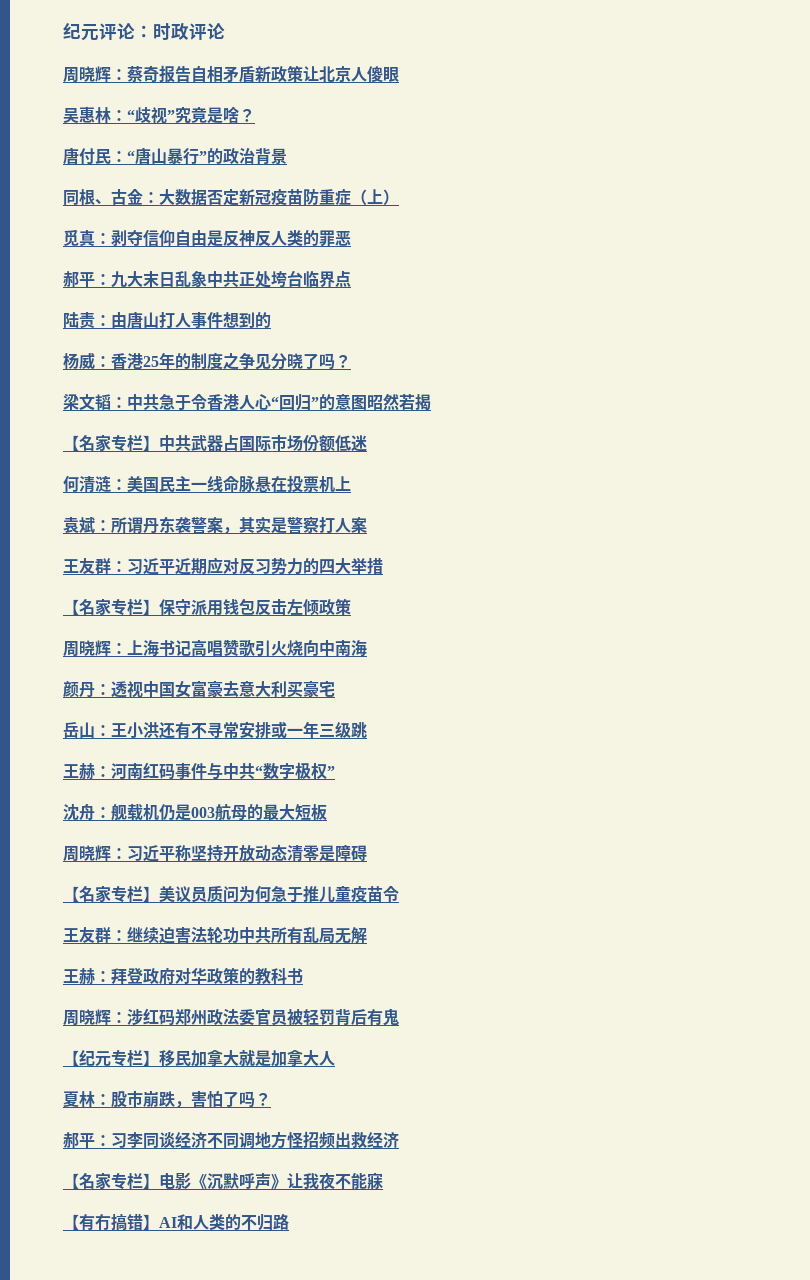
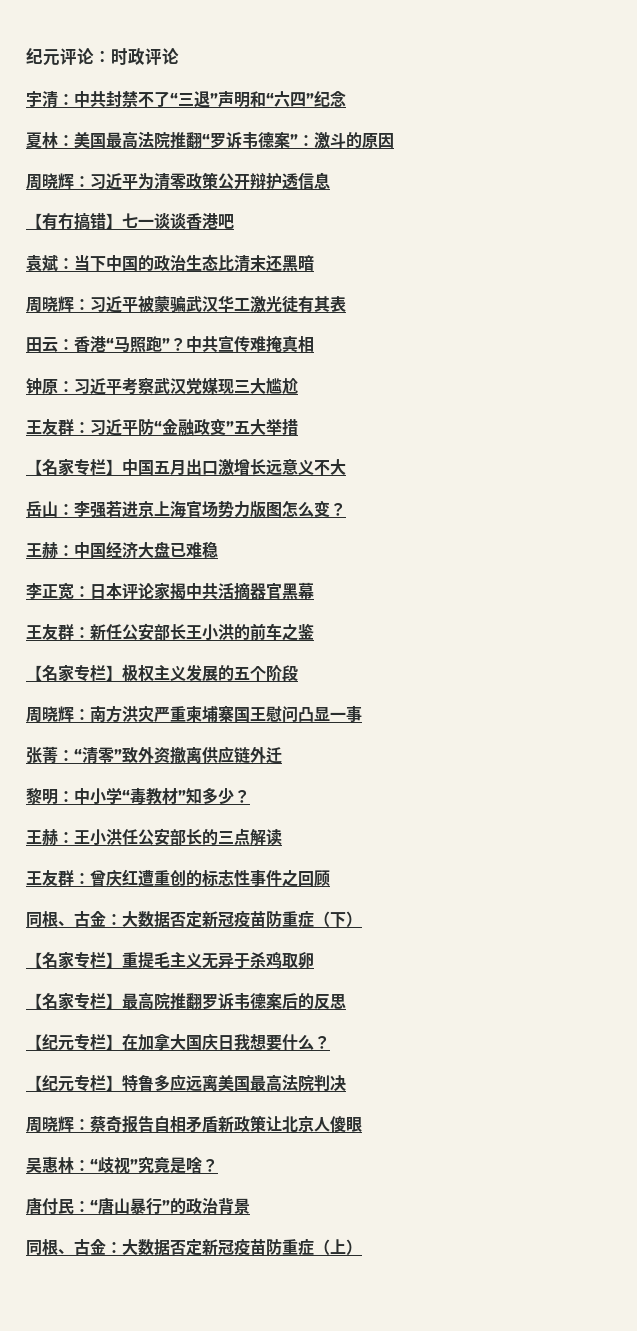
(225, 31) none -> [26,90,346,108] [26,131,394,149] [26,172,330,190] [26,213,234,230] [26,254,314,272] [26,295,346,313] [26,336,314,353] [26,377,298,395] [26,418,298,436] [26,459,346,476] [26,500,346,518] [26,541,218,559] [26,582,314,600] [26,623,314,641] [26,664,298,682] [26,705,362,723] [26,746,282,764] [26,787,250,805] [26,828,282,846] [26,869,330,887] [26,910,362,928] [26,951,314,969] [26,992,346,1010] [26,1033,330,1051] [26,1074,346,1092] // 宇清：中共封禁不了“三退”声明和“六四”纪念 // 夏林：美国最高法院推翻“罗诉韦德案”：激斗的原因 // 周晓辉：习近平为清零政策公开辩护透信息 // 【有冇搞错】七一谈谈香港吧 // 袁斌：当下中国的政治生态比清末还黑暗 // 周晓辉：习近平被蒙骗武汉华工激光徒有其表 // 田云：香港“马照跑”？中共宣传难掩真相 // 钟原：习近平考察武汉党媒现三大尴尬 // 王友群：习近平防“金融政变”五大举措 // 【名家专栏】中国五月出口激增长远意义不大 // 岳山：李强若进京上海官场势力版图怎么变？ // 王赫：中国经济大盘已难稳 // 李正宽：日本评论家揭中共活摘器官黑幕 // 王友群：新任公安部长王小洪的前车之鉴 // 【名家专栏】极权主义发展的五个阶段 // 周晓辉：南方洪灾严重柬埔寨国王慰问凸显一事 // 张菁：“清零”致外资撤离供应链外迁 // 黎明：中小学“毒教材”知多少？ // 王赫：王小洪任公安部长的三点解读 // 王友群：曾庆红遭重创的标志性事件之回顾 // 同根、古金：大数据否定新冠疫苗防重症（下） // 【名家专栏】重提毛主义无异于杀鸡取卵 // 【名家专栏】最高院推翻罗诉韦德案后的反思 // 【纪元专栏】在加拿大国庆日我想要什么？ // 【纪元专栏】特鲁多应远离美国最高法院判决
[63,229,351,247] [63,270,351,288] [63,311,271,329] [63,352,351,370] [63,393,431,411] [63,434,367,452] [63,475,351,493] [63,516,367,534] [63,557,383,575] [63,598,351,616] [63,639,367,657] [63,680,335,698] [63,721,367,739] [63,762,335,780] [63,803,327,821] [63,844,367,862] [63,885,399,903] [63,926,367,944] [63,967,303,985] [63,1008,399,1026] [63,1049,335,1067] [63,1090,271,1108] [63,1131,399,1149] [63,1172,383,1190] [63,1213,289,1231] // 觅真：剥夺信仰自由是反神反人类的罪恶 // 郝平：九大末日乱象中共正处垮台临界点 // 陆责：由唐山打人事件想到的 // 杨威：香港25年的制度之争见分晓了吗？ // 梁文韬：中共急于令香港人心“回归”的意图昭然若揭 // 【名家专栏】中共武器占国际市场份额低迷 // 何清涟：美国民主一线命脉悬在投票机上 // 袁斌：所谓丹东袭警案，其实是警察打人案 // 王友群：习近平近期应对反习势力的四大举措 // 【名家专栏】保守派用钱包反击左倾政策 // 周晓辉：上海书记高唱赞歌引火烧向中南海 // 颜丹：透视中国女富豪去意大利买豪宅 // 岳山：王小洪还有不寻常安排或一年三级跳 // 王赫：河南红码事件与中共“数字极权” // 沈舟：舰载机仍是003航母的最大短板 // 周晓辉：习近平称坚持开放动态清零是障碍 // 【名家专栏】美议员质问为何急于推儿童疫苗令 // 王友群：继续迫害法轮功中共所有乱局无解 // 王赫：拜登政府对华政策的教科书 // 周晓辉：涉红码郑州政法委官员被轻罚背后有鬼 // 【纪元专栏】移民加拿大就是加拿大人 // 夏林：股市崩跌，害怕了吗？ // 郝平：习李同谈经济不同调地方怪招频出救经济 // 【名家专栏】电影《沉默呼声》让我夜不能寐 // 【有冇搞错】AI和人类的不归路 -> (362, 1247) none

